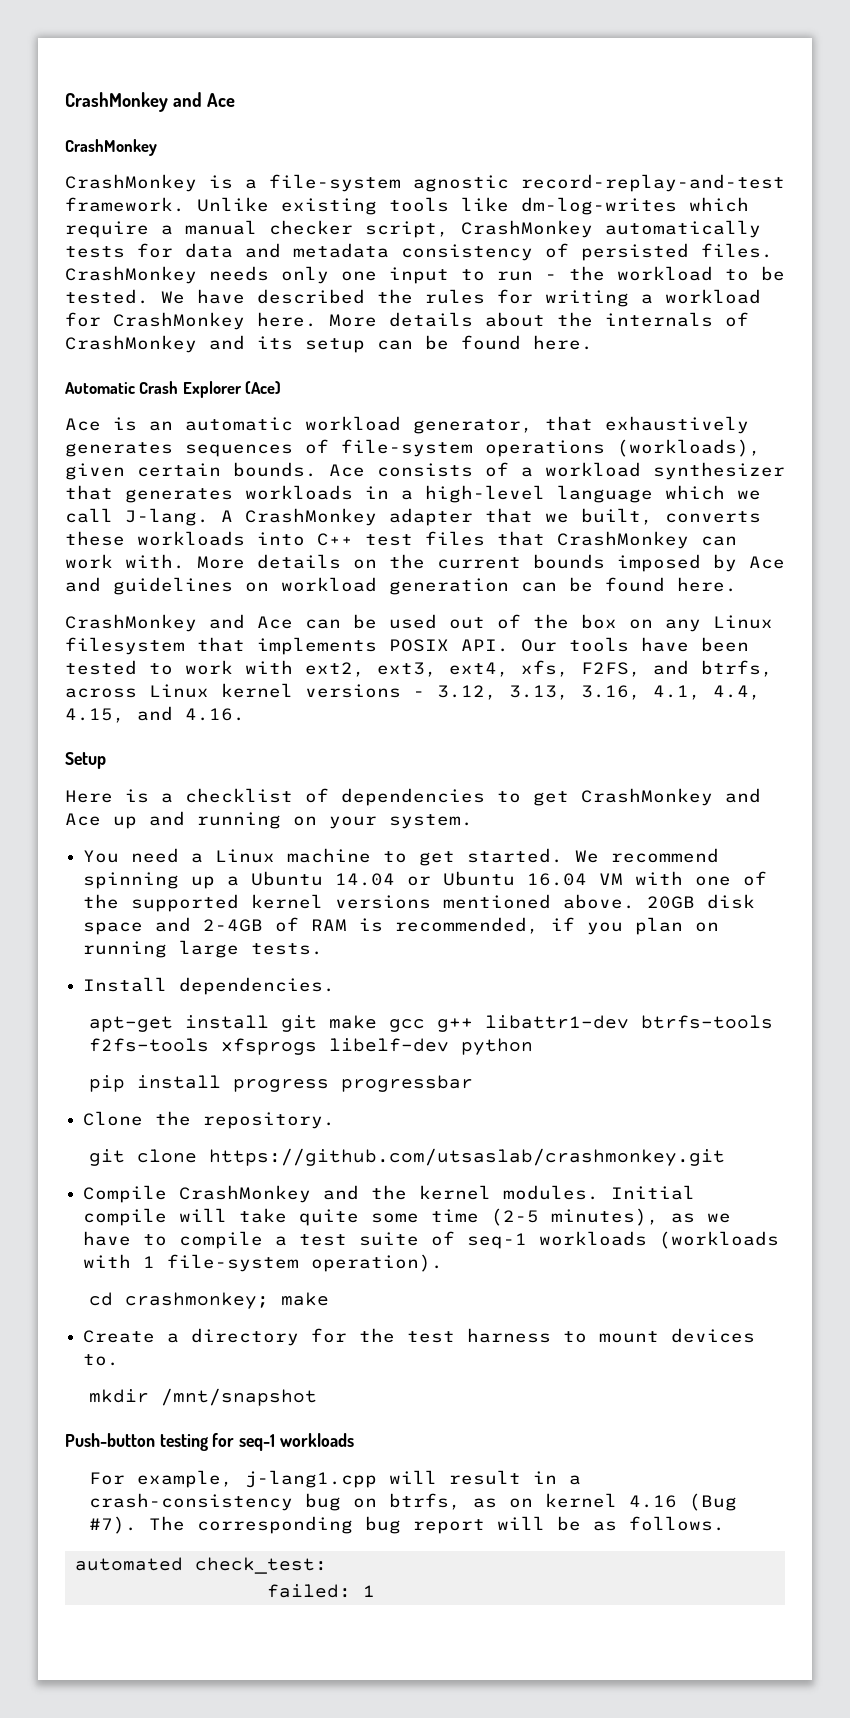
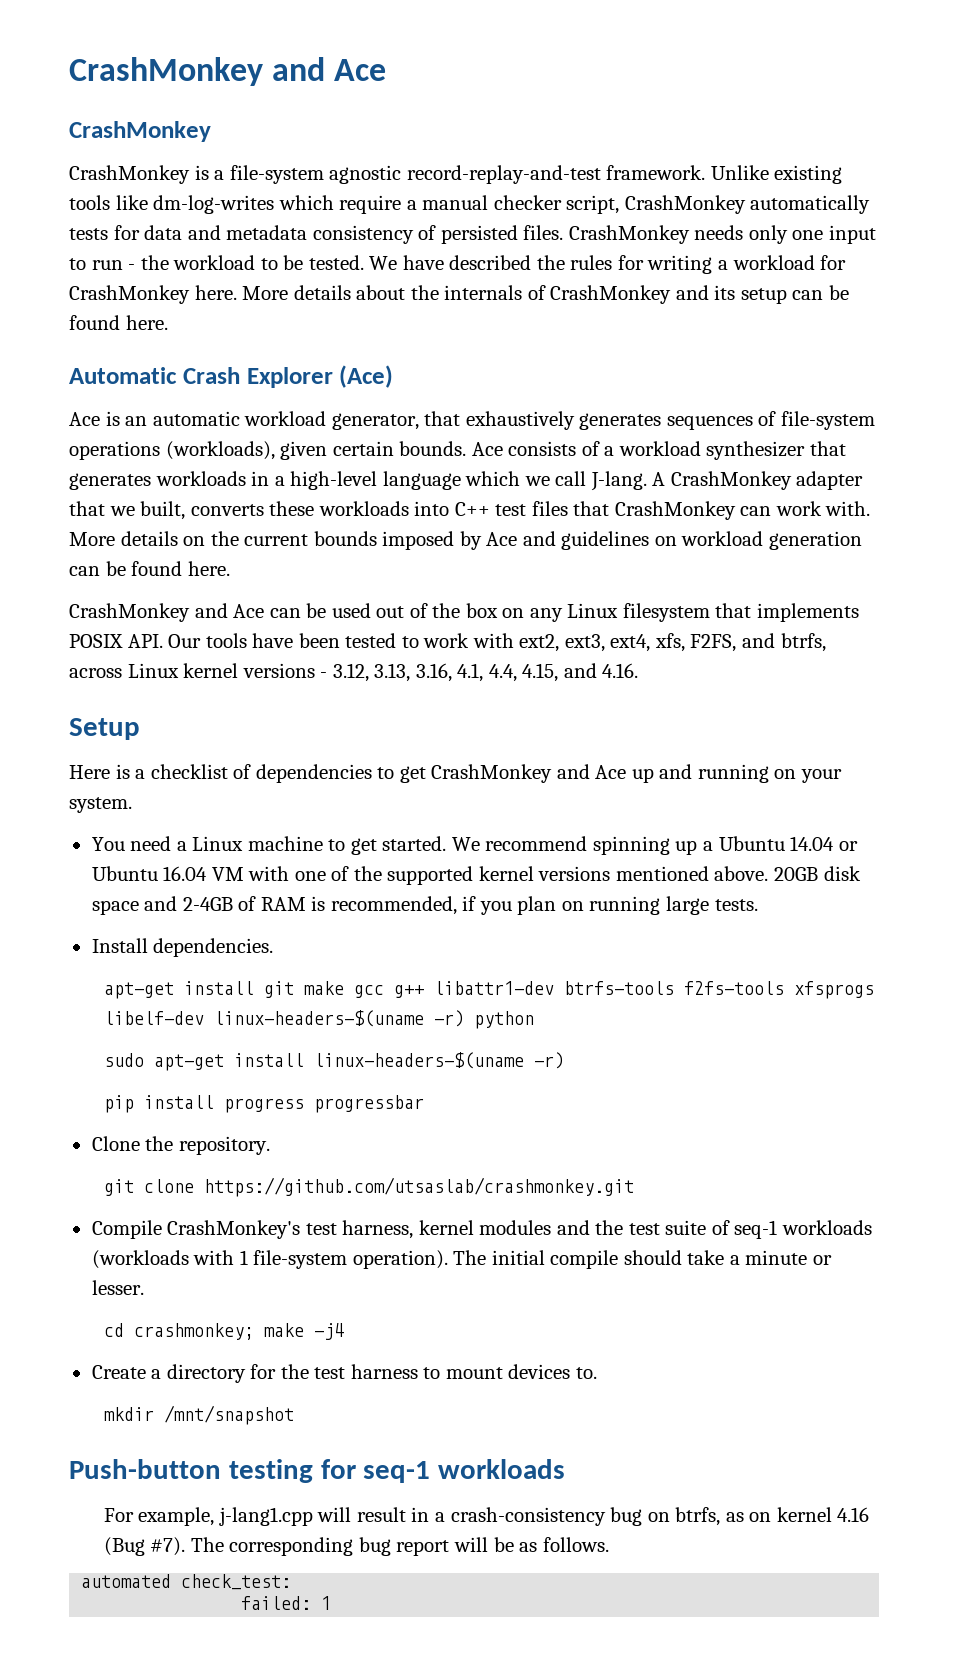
(450, 1045) none -> [213,1010,464,1027] linux-headers-$(uname -r)
(534, 1046) none -> [103,1052,564,1071] // sudo apt-get install linux-headers-$(uname -r)
[179,1185,696,1203] [83,1208,732,1226] [83,1231,288,1249] CrashMonkey and the kernel modules. Initial compile will take quite some time (2-5 minutes), as we have to compile a -> [167,1220,624,1239] CrashMonkey's test harness, kernel modules and the
(444, 1263) none -> [453,1250,832,1269] [91,1280,144,1295] The initial compile should take a minute or lesser.
(330, 1299) none -> [313,1323,344,1340] -j4

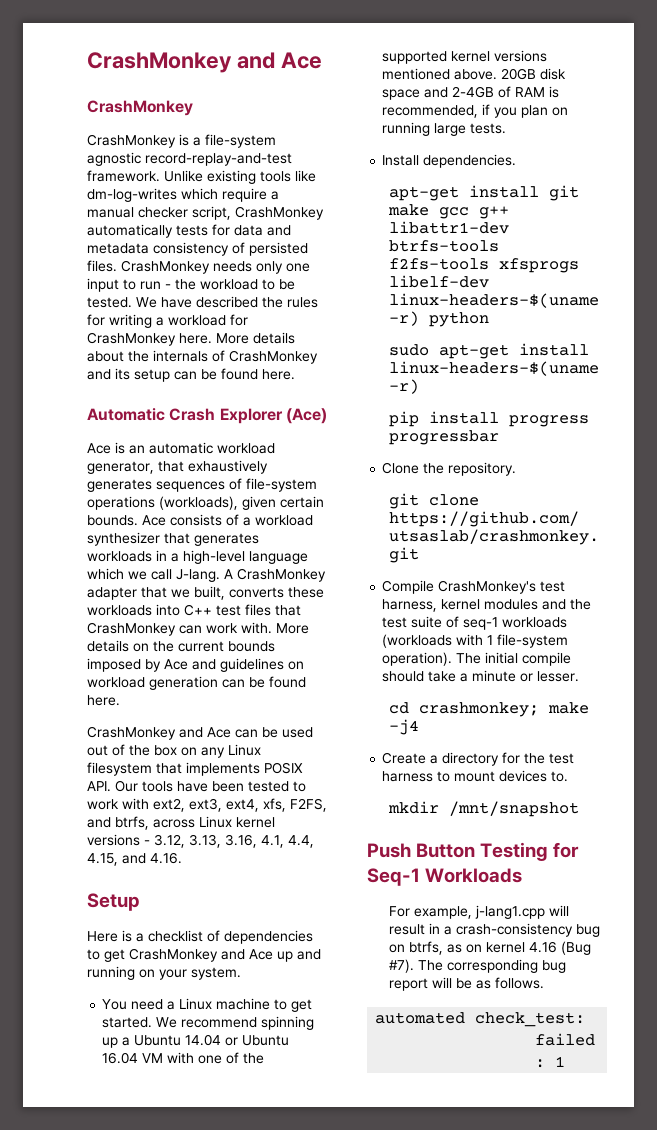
[69,1459,566,1483] Push-button testing for seq-1 workloads -> [367,842,580,861] [367,868,523,886] Push Button Testing for Seq-1 Workloads

